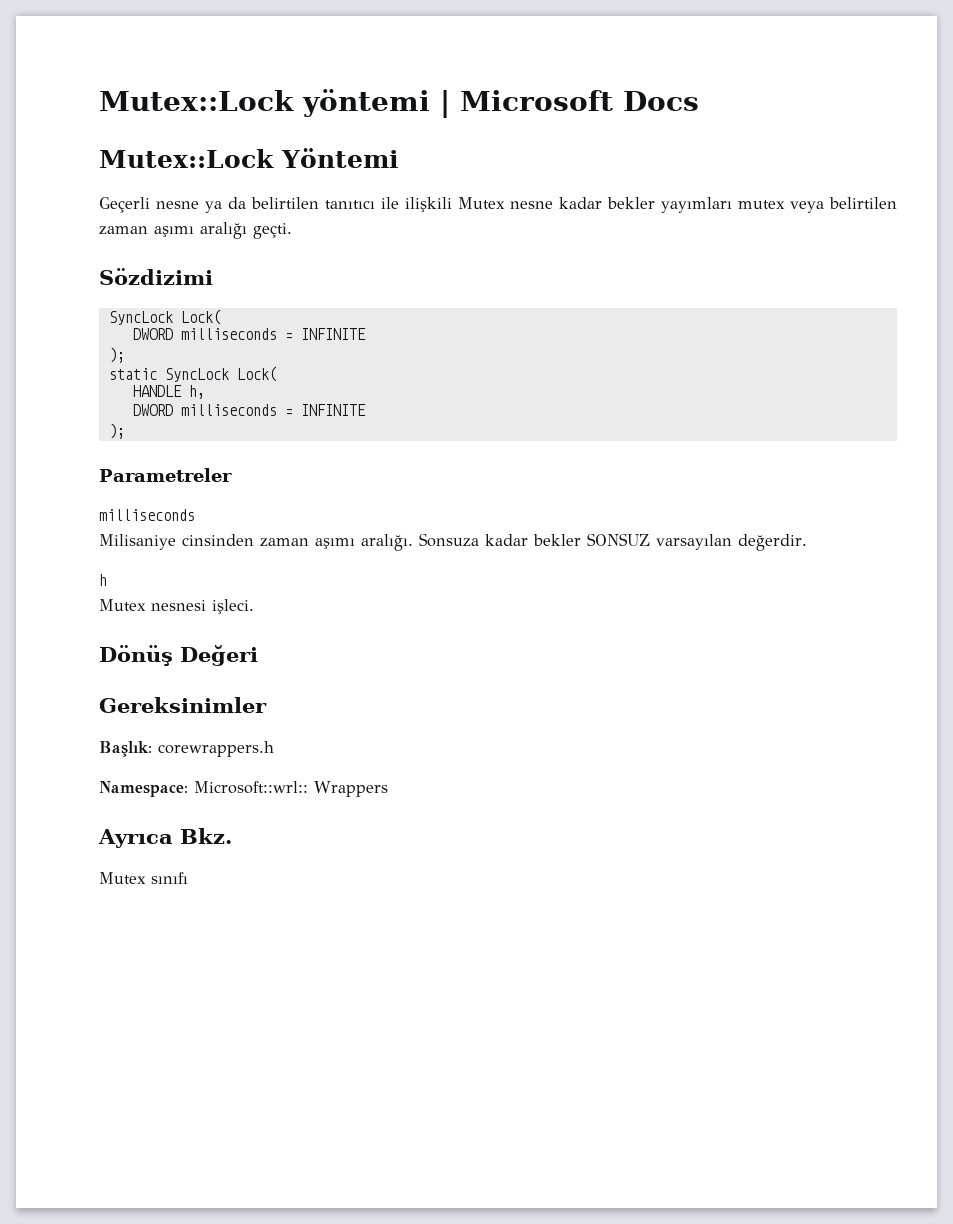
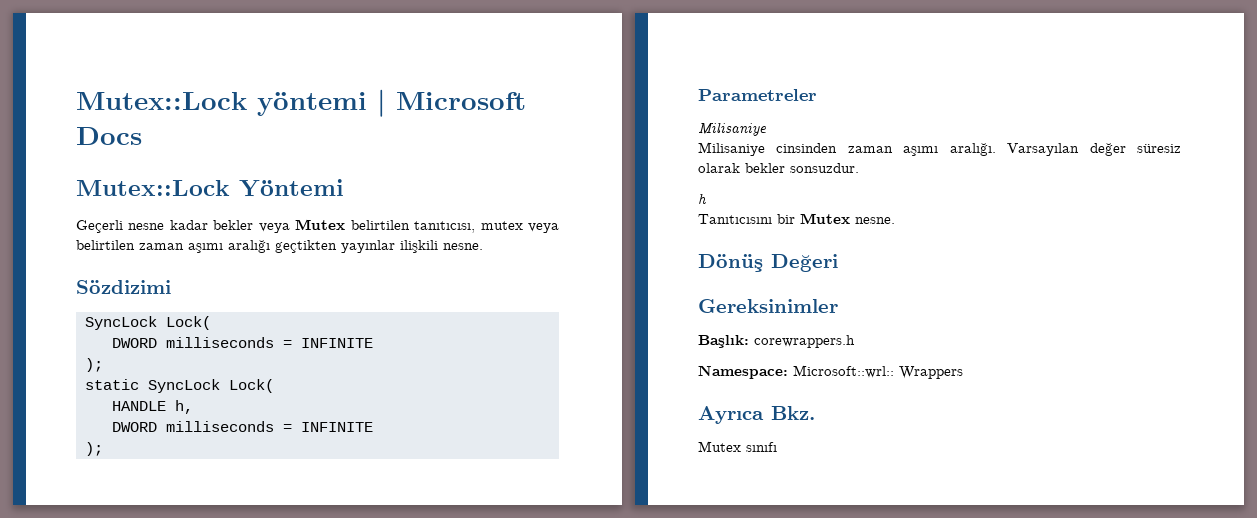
[205,197,732,213] ya da belirtilen tanıtıcı ile ilişkili Mutex nesne kadar bekler yayımları -> [169,219,476,233] kadar bekler veya Mutex belirtilen tanıtıcısı,
[253,223,292,239] geçti. -> [275,240,483,253] geçtikten yayınlar ilişkili nesne.
[99,509,195,521] milliseconds -> [698,122,767,136] Milisaniye
[419,533,807,551] [99,574,107,586] [99,599,254,614] Sonsuza kadar bekler SONSUZ varsayılan değerdir. // h // Mutex nesnesi işleci. -> [1007,143,1181,156] [698,163,859,173] [698,193,707,204] [698,213,895,224] Varsayılan değer süresiz olarak bekler sonsuzdur. // h // Tanıtıcısını bir Mutex nesne.

